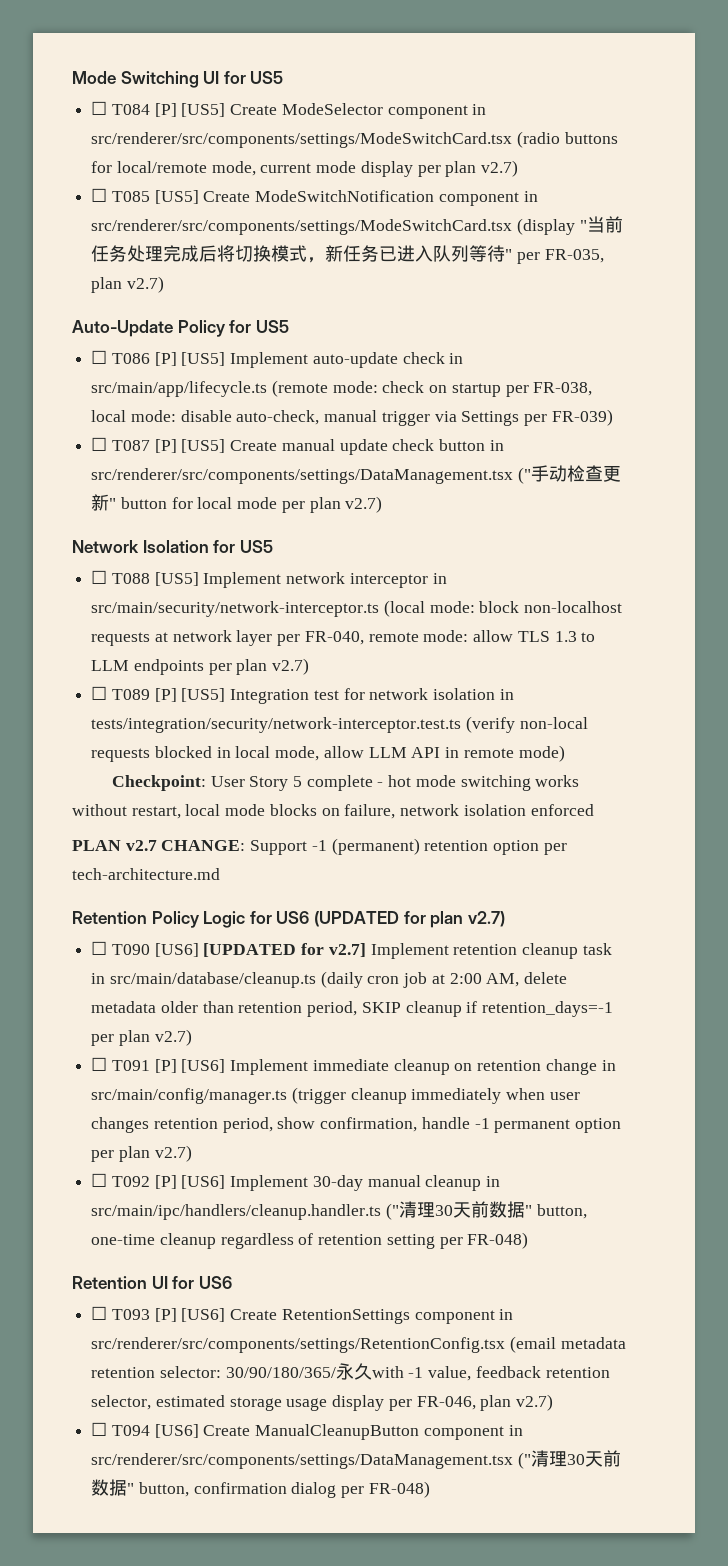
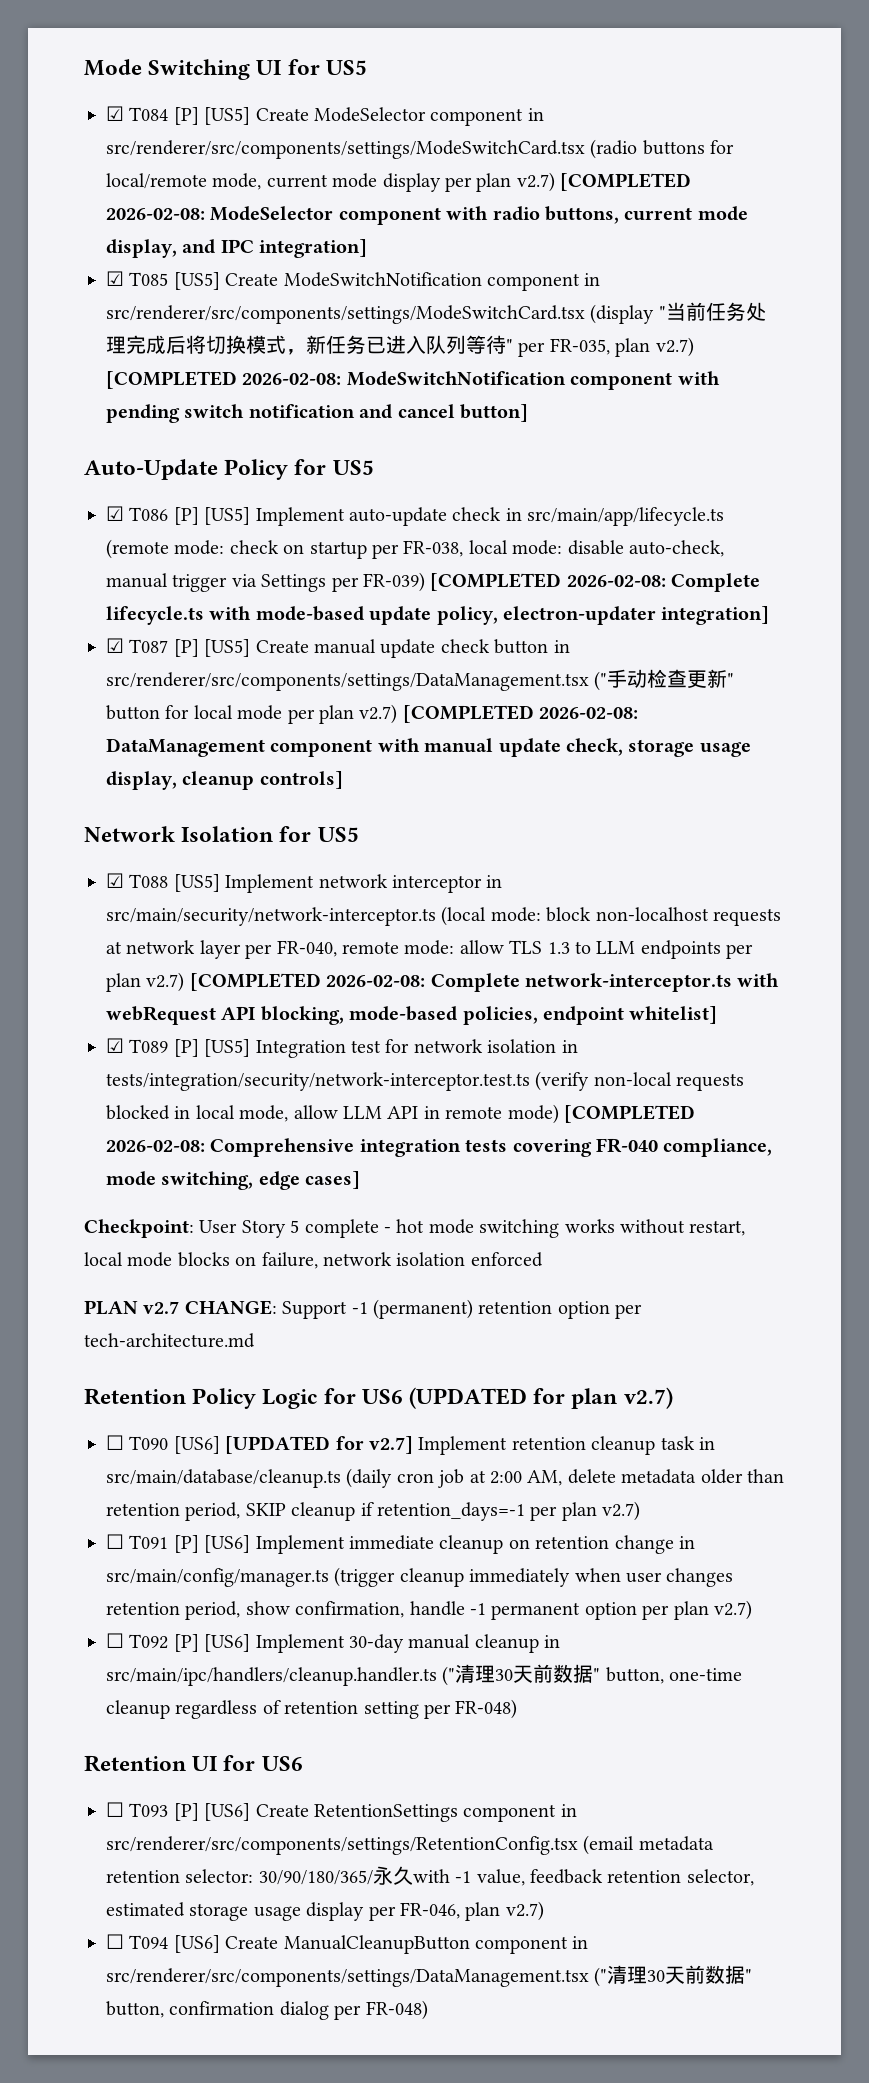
[91,101,108,115] ☐ -> [106,106,124,121] ☑
[91,188,108,202] // ☐ -> [560,173,692,191] [106,206,748,225] [106,239,368,258] [106,271,124,286] [COMPLETED 2026-02-08: ModeSelector component with radio buttons, current mode display, and IPC integration] // ☑
(164, 284) none -> [106,371,720,390] [106,404,528,423] [COMPLETED 2026-02-08: ModeSwitchNotification component with pending switch notification and cancel button]
[91,350,108,364] ☐ -> [106,506,124,521] ☑
[91,437,108,451] // ☐ -> [430,573,761,592] [106,606,770,625] [106,638,124,653] [COMPLETED 2026-02-08: Complete lifecycle.ts with mode-based update policy, electron-updater integration] // ☑
(383, 504) none -> [402,705,639,723] [106,738,751,757] [106,771,343,790] [COMPLETED 2026-02-08: DataManagement component with manual update check, storage usage display, cleanup controls]
[91,570,108,584] ☐ -> [106,873,124,888] ☑
[91,686,108,700] // ☐ -> [189,973,780,992] [106,1006,718,1025] [106,1038,124,1053] [COMPLETED 2026-02-08: Complete network-interceptor.ts with webRequest API blocking, mode-based policies, endpoint whitelist] // ☑
(565, 753) none -> [563,1105,695,1123] [106,1138,773,1157] [106,1171,361,1190] [COMPLETED 2026-02-08: Comprehensive integration tests covering FR-040 compliance, mode switching, edge cases]

